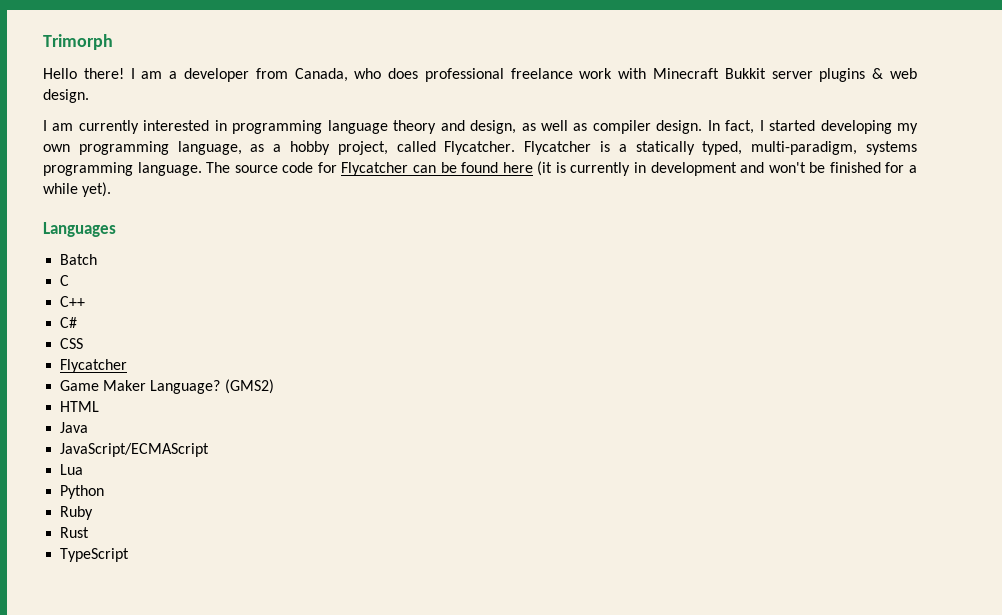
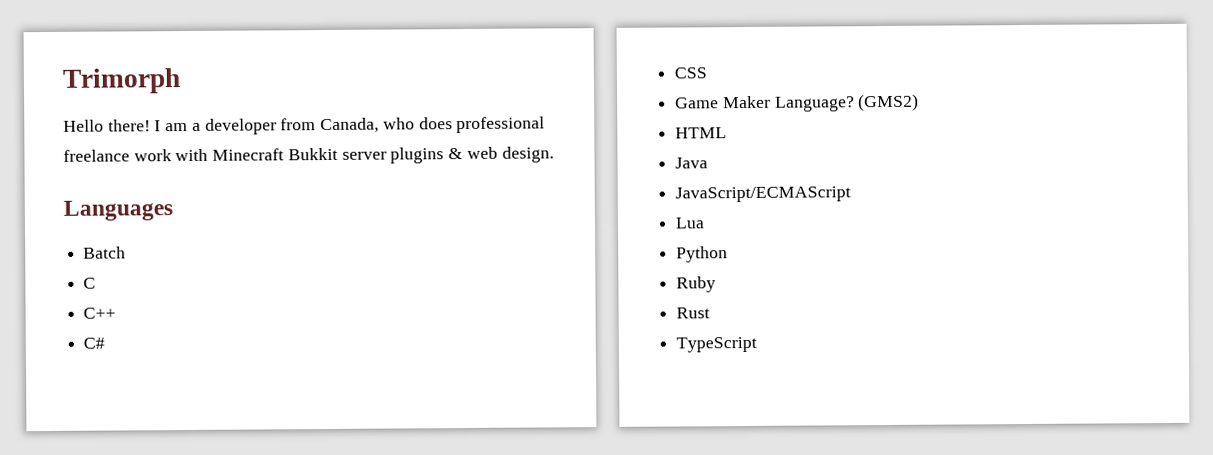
[43,120,919,134] [43,141,917,155] [43,161,917,176] [43,182,112,197] // I am currently interested in programming language theory and design, as well as compiler design. In fact, I started developing my own programming language, as a hobby project, called Flycatcher. Flycatcher is a statically typed, multi-paradigm, systems programming language. The source code for Flycatcher can be found here (it is currently in development and won't be finished for a while yet). -> (554, 154) none
[60,359,128,373] // Flycatcher -> (708, 73) none

